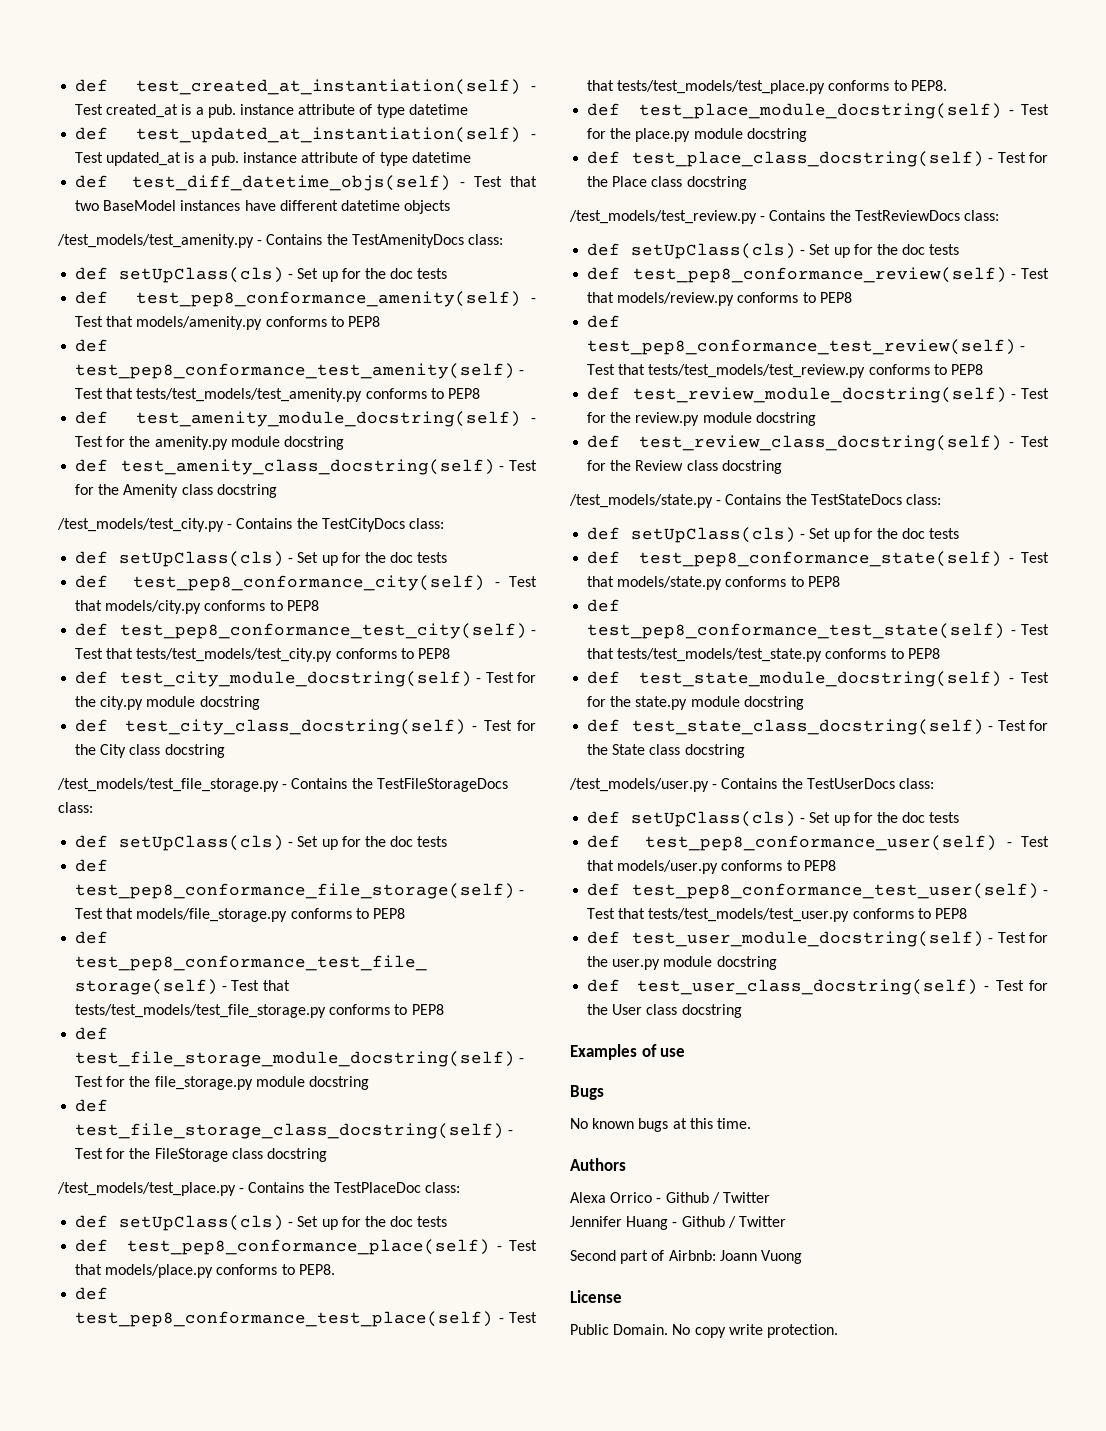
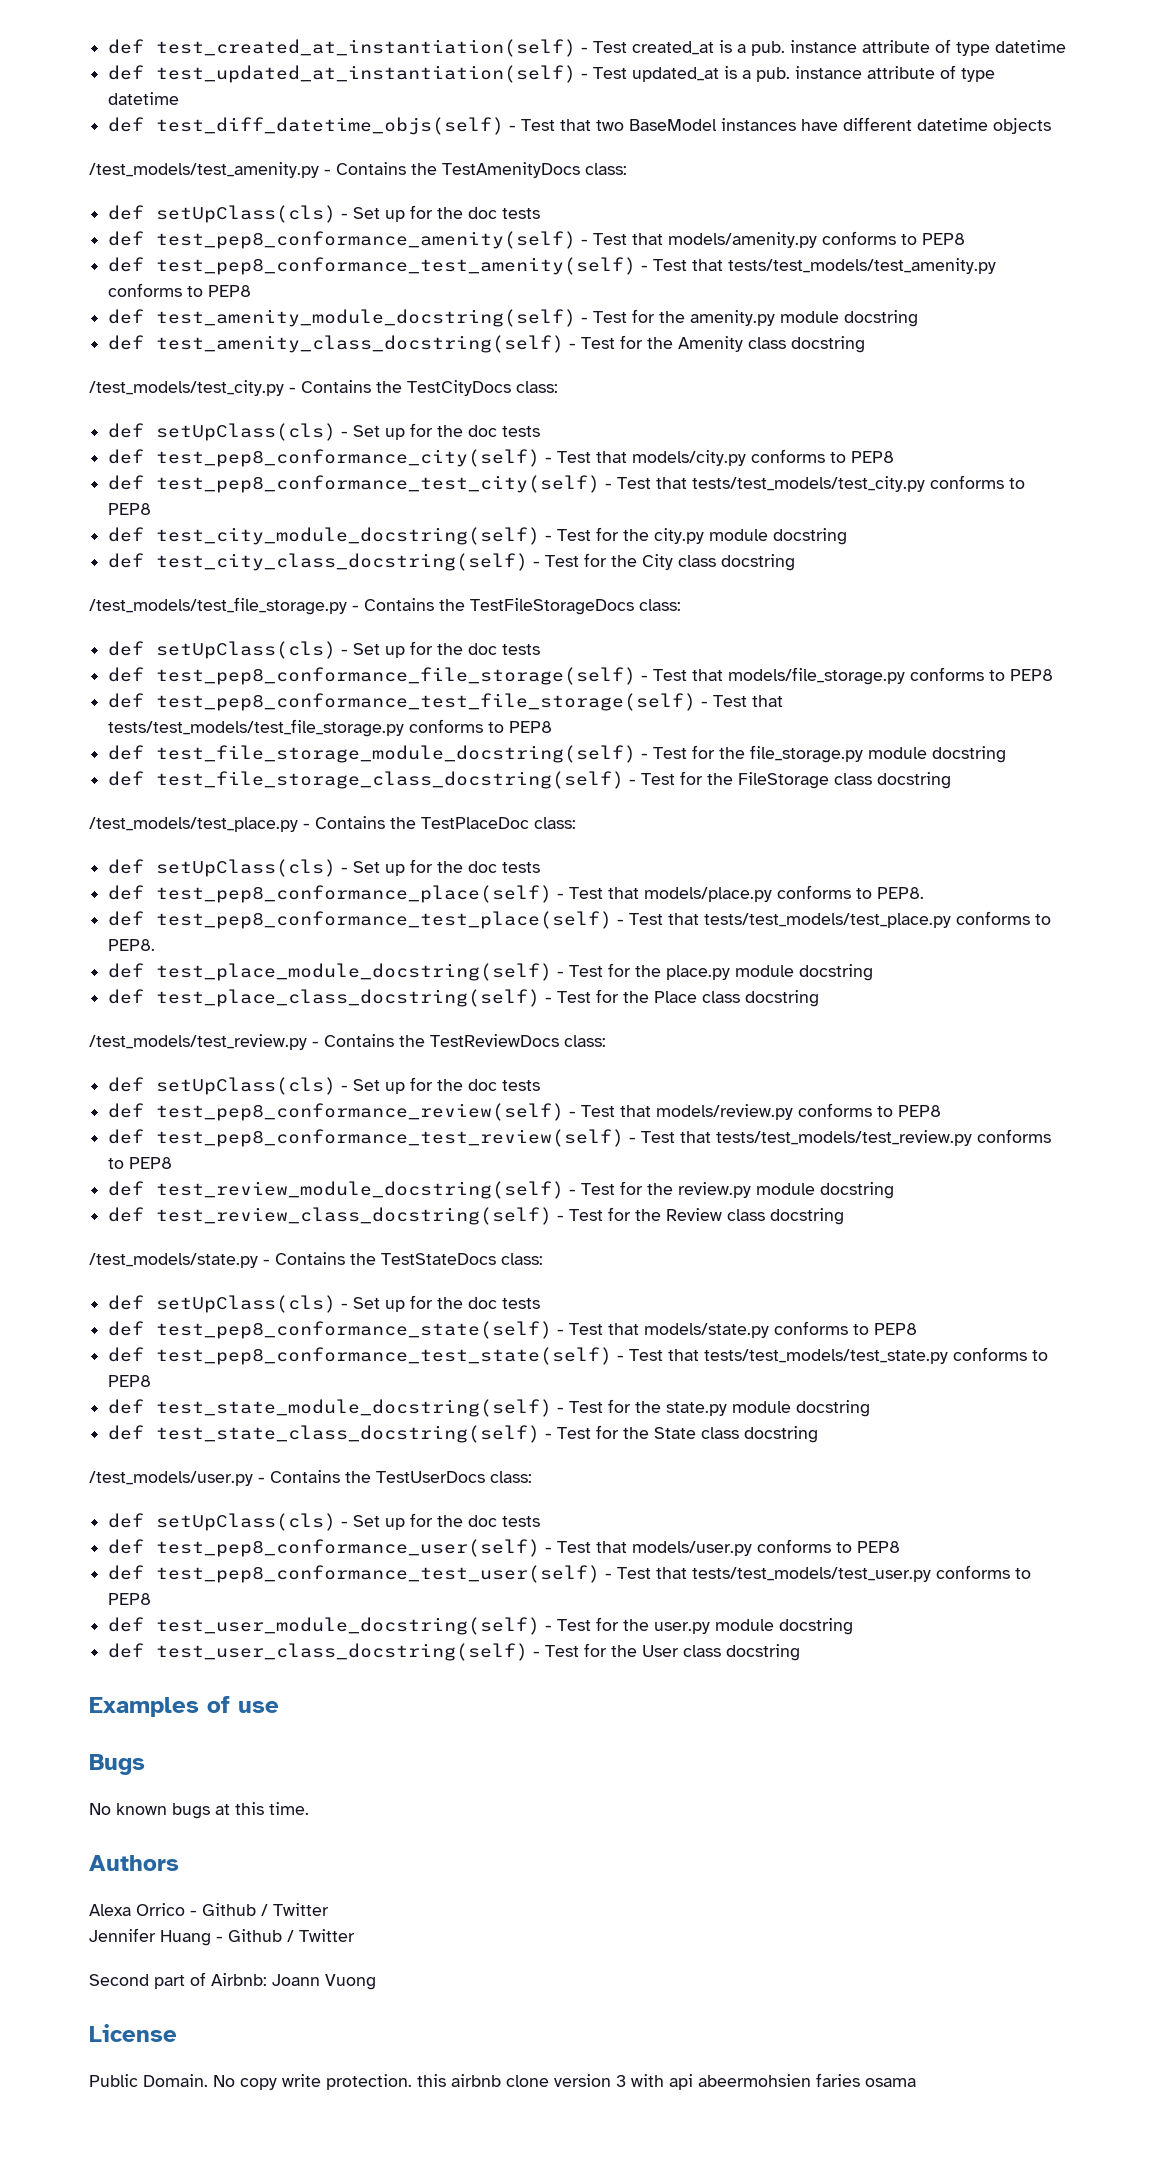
(838, 1331) none -> [417,2073,916,2090] this airbnb clone version 3 with api abeermohsien faries osama

